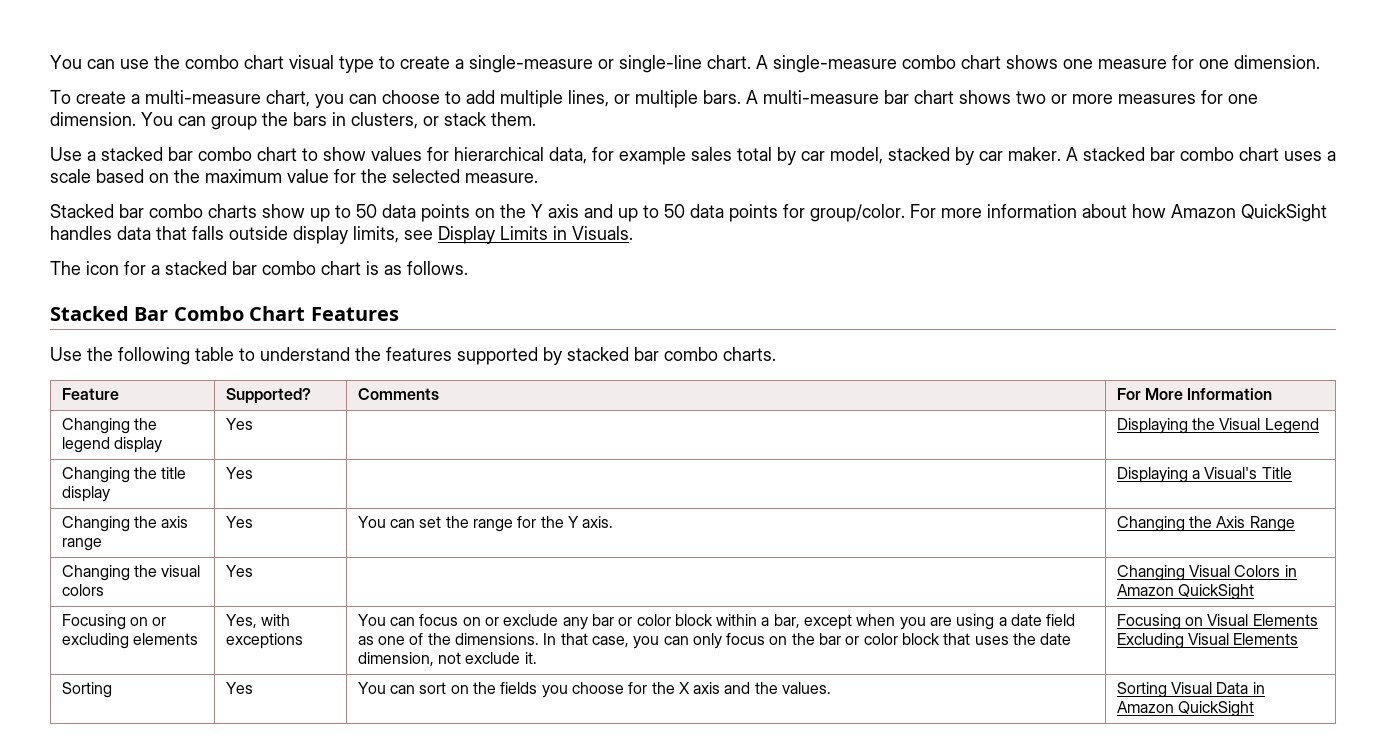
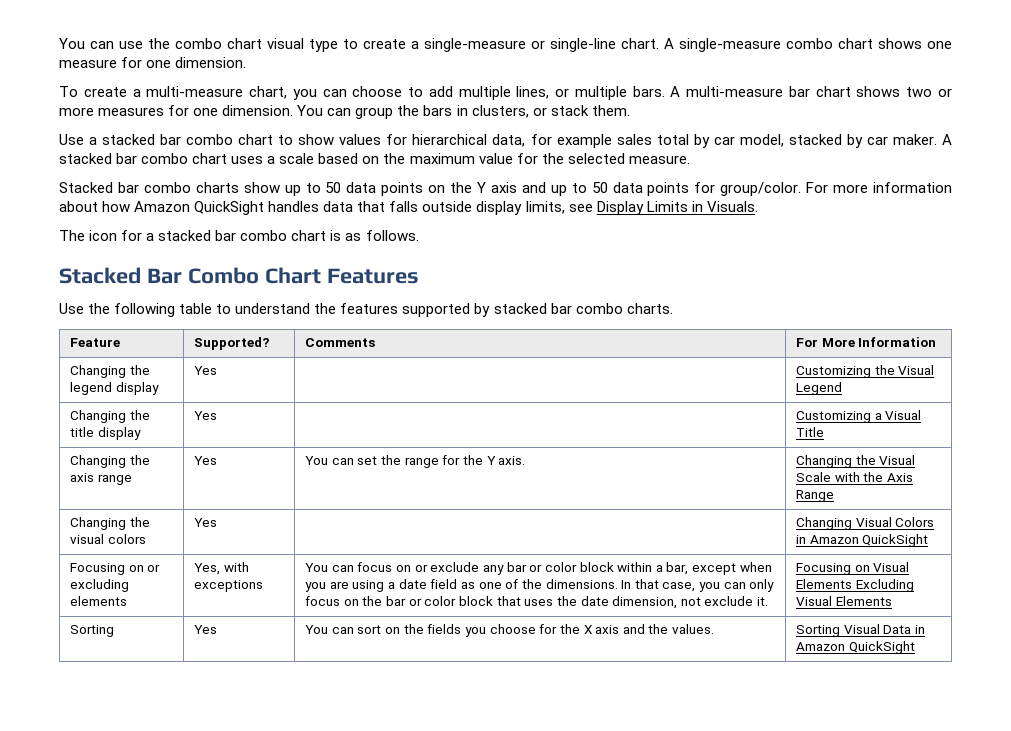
[1116,418,1188,434] Displaying -> [796,366,872,378] Customizing
[1116,467,1258,483] Displaying a Visual's -> [796,410,922,423] Customizing a Visual
(1212, 522) none -> [879,455,916,465] [796,472,884,482] Visual Scale with the

